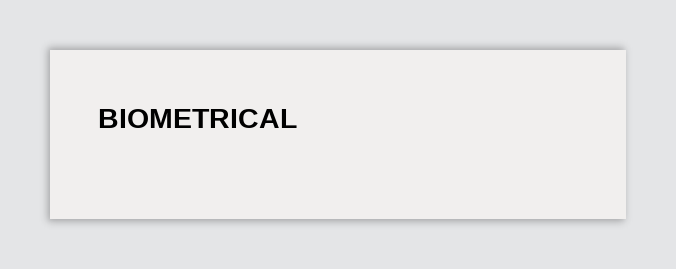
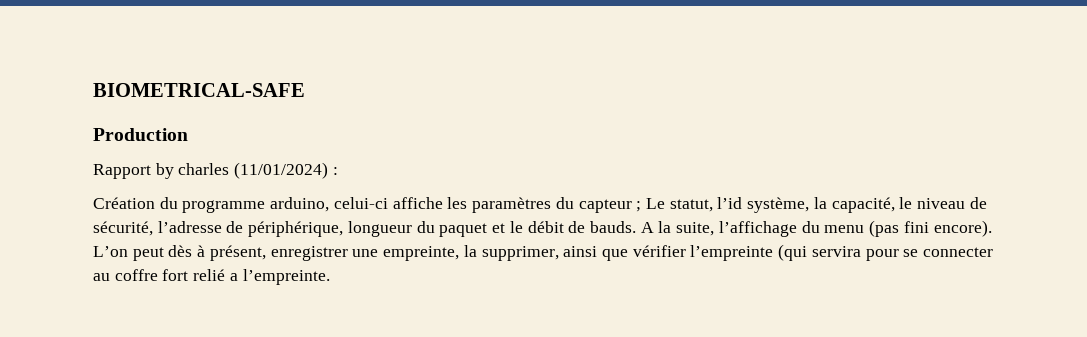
[98,109,297,128] BIOMETRICAL -> [93,83,305,97] [93,128,188,141] [93,162,338,179] [93,197,987,213] [93,220,992,237] [93,244,994,261] [93,269,330,285] BIOMETRICAL-SAFE // Production // Rapport by charles (11/01/2024) : // Création du programme arduino, celui-ci affiche les paramètres du capteur ; Le statut, l’id système, la capacité, le niveau de sécurité, l’adresse de périphérique, longueur du paquet et le débit de bauds. A la suite, l’affichage du menu (pas fini encore). L’on peut dès à présent, enregistrer une empreinte, la supprimer, ainsi que vérifier l’empreinte (qui servira pour se connecter au coffre fort relié a l’empreinte.

